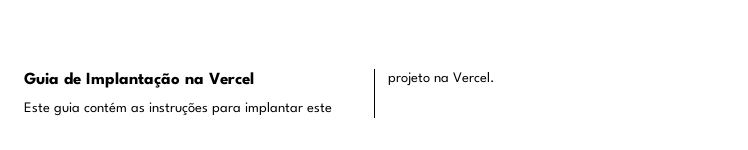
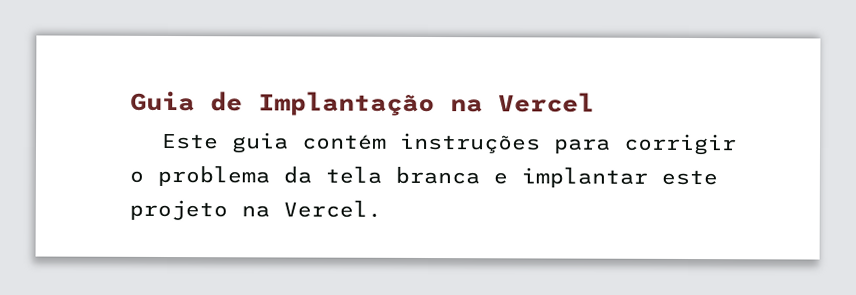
[131,105,145,113] as -> (388, 142) none
(241, 110) none -> [623,133,738,156] [129,165,508,187] corrigir o problema da tela branca e

